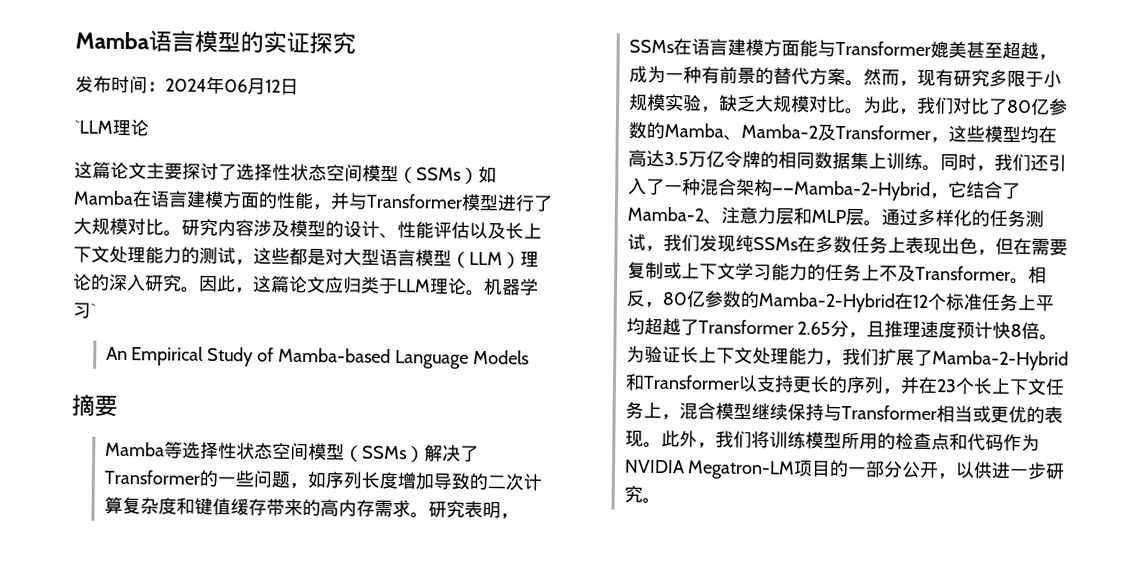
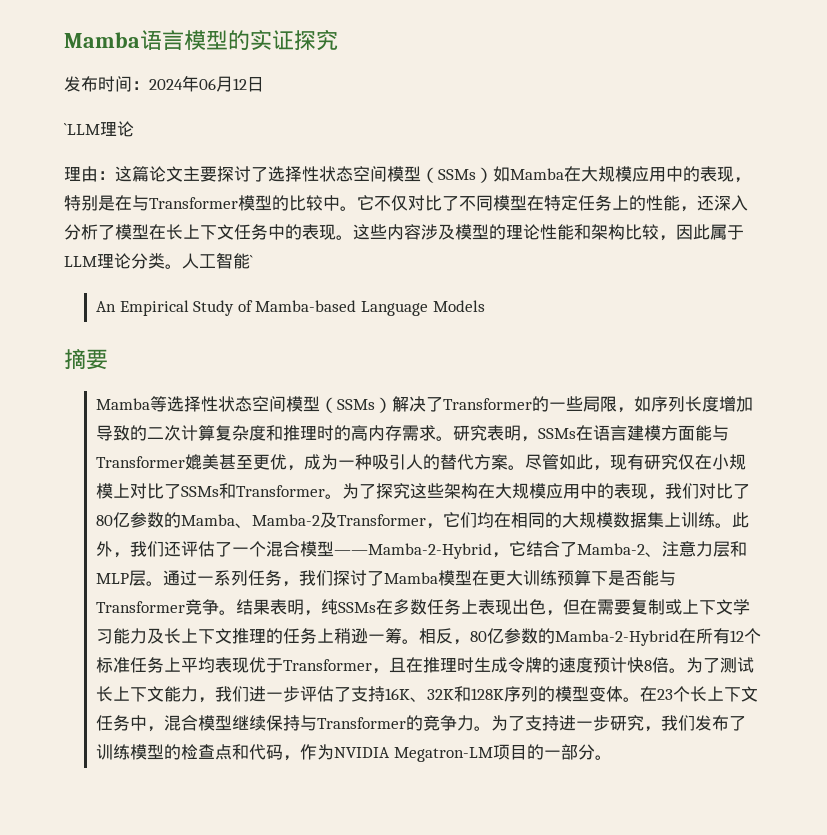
(149, 128) none -> [64,166,115,182] 理由：
[150,190,553,212] [73,217,542,240] [73,245,539,269] [72,273,539,297] [72,302,91,319] 语言建模方面的性能，并与Transformer模型进行了大规模对比。研究内容涉及模型的设计、性能评估以及长上下文处理能力的测试，这些都是对大型语言模型（LLM）理论的深入研究。因此，这篇论文应归类于LLM理论。机器学习 -> [581,166,751,183] [64,195,748,212] [64,224,744,241] [64,252,250,269] 大规模应用中的表现，特别是在与Transformer模型的比较中。它不仅对比了不同模型在特定任务上的性能，还深入分析了模型在长上下文任务中的表现。这些内容涉及模型的理论性能和架构比较，因此属于LLM理论分类。人工智能
[252,470,290,488] 问题 -> [583,396,618,412] 局限
[193,497,303,517] 键值缓存带来 -> [283,425,335,441] 推理时
[1001,41,1039,60] 超越 -> [253,454,288,470] 更优
[700,66,756,85] 有前景 -> [372,454,424,470] 吸引人
[862,68,900,86] 然而 -> [525,454,594,470] 尽管如此
[988,69,1062,88] [628,93,900,115] 多限于小规模实验，缺乏大规模对比。为此 -> [678,454,747,470] [96,483,649,499] 仅在小规模上对比了SSMs和Transformer。为了探究这些架构在大规模应用中的表现
[947,125,1057,144] [627,149,815,169] 这些模型均在高达3.5万亿令牌的相同 -> [443,512,614,528] 它们均在相同的大规模
[939,153,977,171] 同时 -> [732,512,750,528] [96,541,114,557] 此外
[1047,154,1067,172] [627,177,773,197] 引入了一种混合架构 -> [181,541,335,557] 评估了一个混合模型
[916,208,1044,228] [626,233,736,253] 多样化的任务测试，我们发现 -> [197,570,677,587] [96,599,322,616] 一系列任务，我们探讨了Mamba模型在更大训练预算下是否能与Transformer竞争。结果表明，
[806,263,1011,282] 的任务上不及Transformer -> [147,628,403,644] 及长上下文推理的任务上稍逊一筹
(913, 301) none -> [696,628,731,644] 所有
[643,317,922,339] 超越了Transformer 2.65分，且推理 -> [215,657,560,674] 表现优于Transformer，且在推理时生成令牌的
[643,345,789,365] 验证长上下文处理 -> [703,657,755,673] [96,686,165,702] 了测试长上下文
[877,348,1069,371] [624,373,920,395] 扩展了Mamba-2-Hybrid和Transformer以支持更长的序列，并 -> [249,686,641,702] 进一步评估了支持16K、32K和128K序列的模型变体。
[642,401,662,419] 上 -> [130,715,148,731] 中
[935,405,1063,424] [624,429,770,449] 相当或更优的表现。此外，我们将 -> [406,715,747,732] 的竞争力。为了支持进一步研究，我们发布了
[840,432,878,450] 所用 -> (165, 752) none
(1004, 442) none -> [283,755,301,761] ，
[901,461,1066,480] [623,485,643,503] 公开，以供进一步研究 -> (595, 752) none

